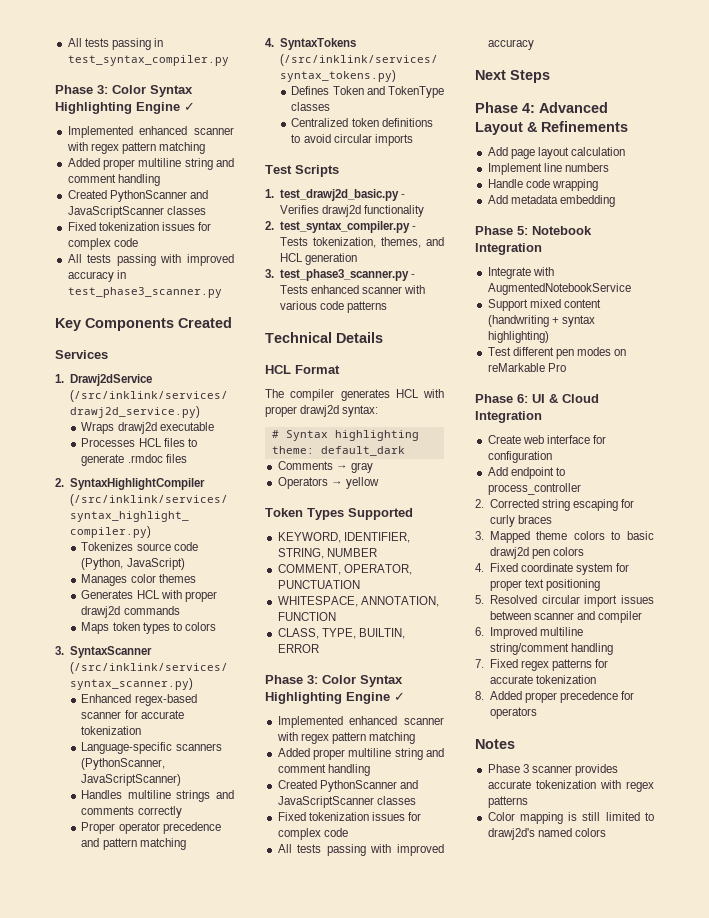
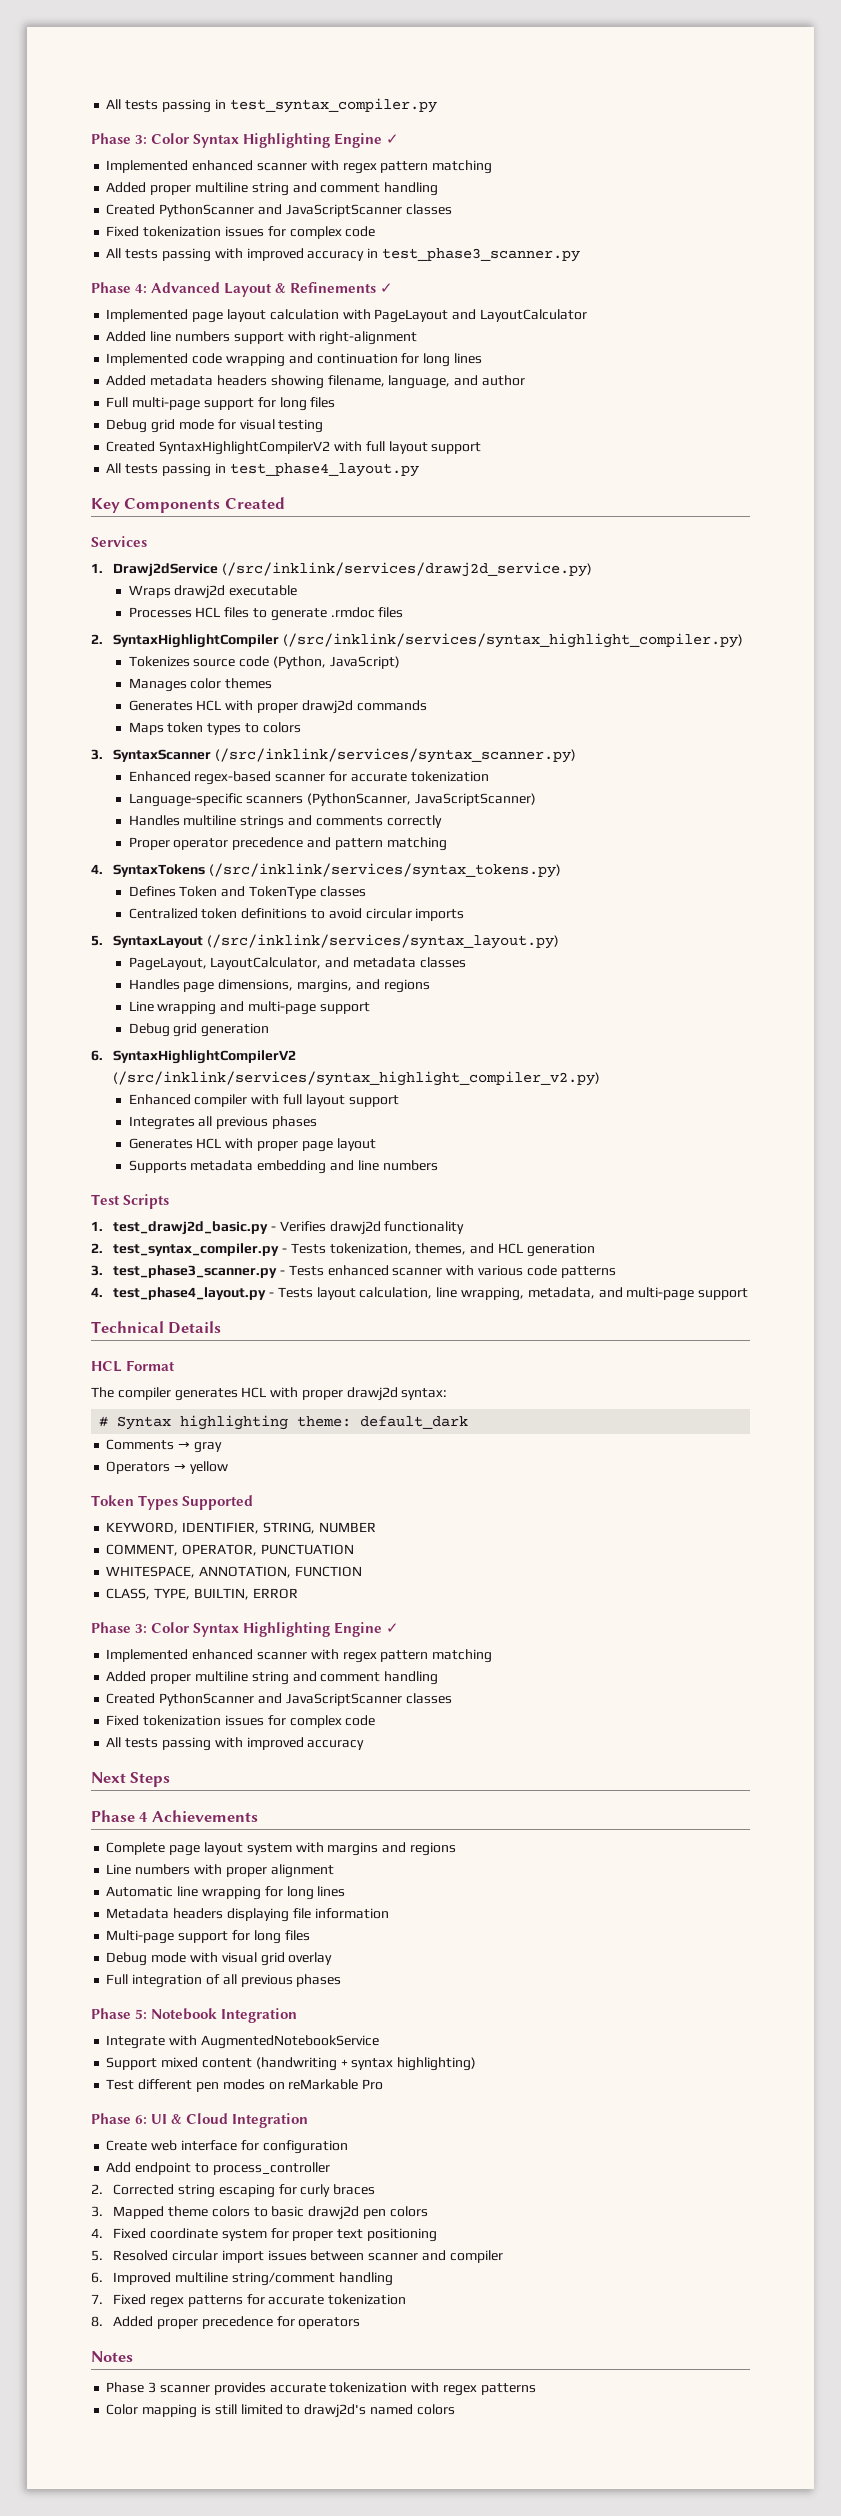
(222, 292) none -> [91,282,394,297] [106,309,587,323] [106,331,418,345] [106,353,482,367] [106,375,525,389] [106,397,336,411] [106,419,324,433] [106,441,482,455] [106,463,419,477] // Phase 4: Advanced Layout & Refinements ✓ // Implemented page layout calculation with PageLayout and LayoutCalculator // Added line numbers support with right-alignment // Implemented code wrapping and continuation for long lines // Added metadata headers showing filename, language, and author // Full multi-page support for long files // Debug grid mode for visual testing // Created SyntaxHighlightCompilerV2 with full layout support // All tests passing in test_phase4_layout.py
(413, 140) none -> [91,934,560,949] [128,957,466,971] [128,979,430,993] [128,1001,370,1015] [128,1023,270,1037] [91,1050,297,1064] [113,1071,601,1086] [128,1094,399,1107] [128,1116,318,1130] [128,1138,376,1152] [128,1160,438,1174] // 5. SyntaxLayout (/src/inklink/services/syntax_layout.py) // PageLayout, LayoutCalculator, and metadata classes // Handles page dimensions, margins, and regions // Line wrapping and multi-page support // Debug grid generation // 6. SyntaxHighlightCompilerV2 (/src/inklink/services/syntax_highlight_compiler_v2.py) // Enhanced compiler with full layout support // Integrates all previous phases // Generates HCL with proper page layout // Supports metadata embedding and line numbers
(387, 307) none -> [91,1287,749,1301] // 4. test_phase4_layout.py - Tests layout calculation, line wrapping, metadata, and multi-page support
[522,102,608,113] [475,121,628,135] [487,147,625,159] [487,163,609,175] [487,179,598,191] [487,195,615,207] 4: Advanced Layout & Refinements // Add page layout calculation // Implement line numbers // Handle code wrapping // Add metadata embedding -> [139,1810,258,1822] [106,1842,456,1856] [106,1864,334,1878] [106,1886,346,1900] [106,1908,389,1922] [106,1930,310,1944] [106,1952,333,1966] [106,1974,342,1988] 4 Achievements // Complete page layout system with margins and regions // Line numbers with proper alignment // Automatic line wrapping for long lines // Metadata headers displaying file information // Multi-page support for long files // Debug mode with visual grid overlay // Full integration of all previous phases

